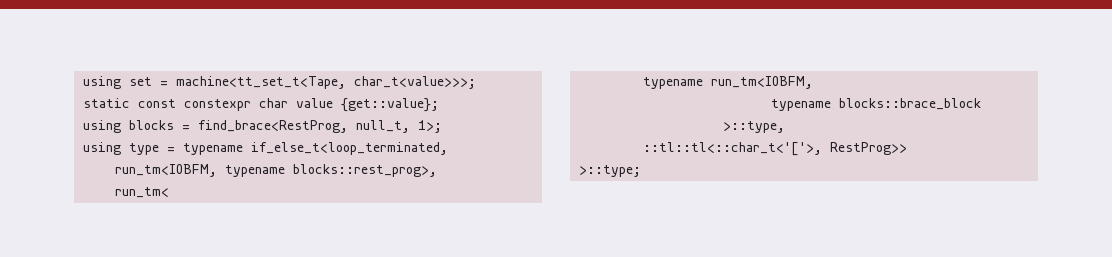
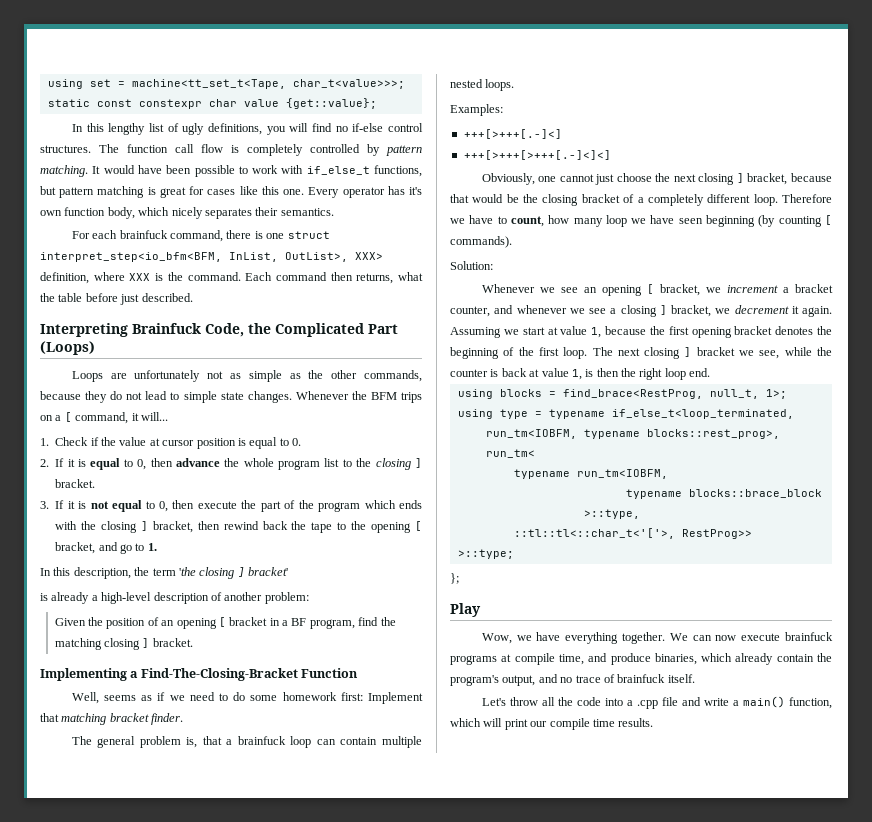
(440, 105) none -> [71,123,423,135] [40,144,422,156] [40,165,423,177] [40,186,422,198] [40,207,334,219] [71,230,330,242] [40,252,383,262] [40,272,423,284] [40,293,193,305] [40,323,398,337] [40,341,95,355] [71,370,422,382] [40,391,422,403] [40,412,168,424] [40,437,301,449] [40,458,422,470] [55,479,96,488] [40,500,422,512] [55,521,422,533] [55,542,157,554] [40,567,288,579] [40,592,309,604] [54,617,396,629] [54,638,193,650] [40,668,359,681] [71,692,423,704] [40,713,184,725] [71,736,422,748] [450,79,515,91] [450,104,503,116] [463,129,562,139] [463,150,611,160] [481,173,832,185] [450,194,832,206] [450,215,833,227] [450,236,512,248] [450,261,493,270] [481,284,833,296] [450,305,832,317] [450,326,832,338] [450,347,833,359] [450,368,711,380] // In this lengthy list of ugly definitions, you will find no if-else control structures. The function call flow is completely controlled by pattern matching. It would have been possible to work with if_else_t functions, but pattern matching is great for cases like this one. Every operator has it's own function body, which nicely separates their semantics. // For each brainfuck command, there is one struct interpret_step<io_bfm<BFM, InList, OutList>, XXX> definition, where XXX is the command. Each command then returns, what the table before just described. // Interpreting Brainfuck Code, the Complicated Part (Loops) // Loops are unfortunately not as simple as the other commands, because they do not lead to simple state changes. Whenever the BFM trips on a [ command, it will... // 1. Check if the value at cursor position is equal to 0. // 2. If it is equal to 0, then advance the whole program list to the closing ] bracket. // 3. If it is not equal to 0, then execute the part of the program which ends with the closing ] bracket, then rewind back the tape to the opening [ bracket, and go to 1. // In this description, the term 'the closing ] bracket' // is already a high-level description of another problem: // Given the position of an opening [ bracket in a BF program, find the matching closing ] bracket. // Implementing a Find-The-Closing-Bracket Function // Well, seems as if we need to do some homework first: Implement that matching bracket finder. // The general problem is, that a brainfuck loop can contain multiple nested loops. // Examples: // +++[>+++[.-]<] // +++[>+++[>+++[.-]<]<] // Obviously, one cannot just choose the next closing ] bracket, because that would be the closing bracket of a completely different loop. Therefore we have to count, how many loop we have seen beginning (by counting [ commands). // Solution: // Whenever we see an opening [ bracket, we increment a bracket counter, and whenever we see a closing ] bracket, we decrement it again. Assuming we start at value 1, because the first opening bracket denotes the beginning of the first loop. The next closing ] bracket we see, while the counter is back at value 1, is then the right loop end.
(642, 171) none -> [450,573,459,584] [450,603,481,617] [481,632,833,644] [450,653,832,665] [450,674,695,686] [481,696,832,709] [450,718,654,730] // }; // Play // Wow, we have everything together. We can now execute brainfuck programs at compile time, and produce binaries, which already contain the program's output, and no trace of brainfuck itself. // Let's throw all the code into a .cpp file and write a main() function, which will print our compile time results.

